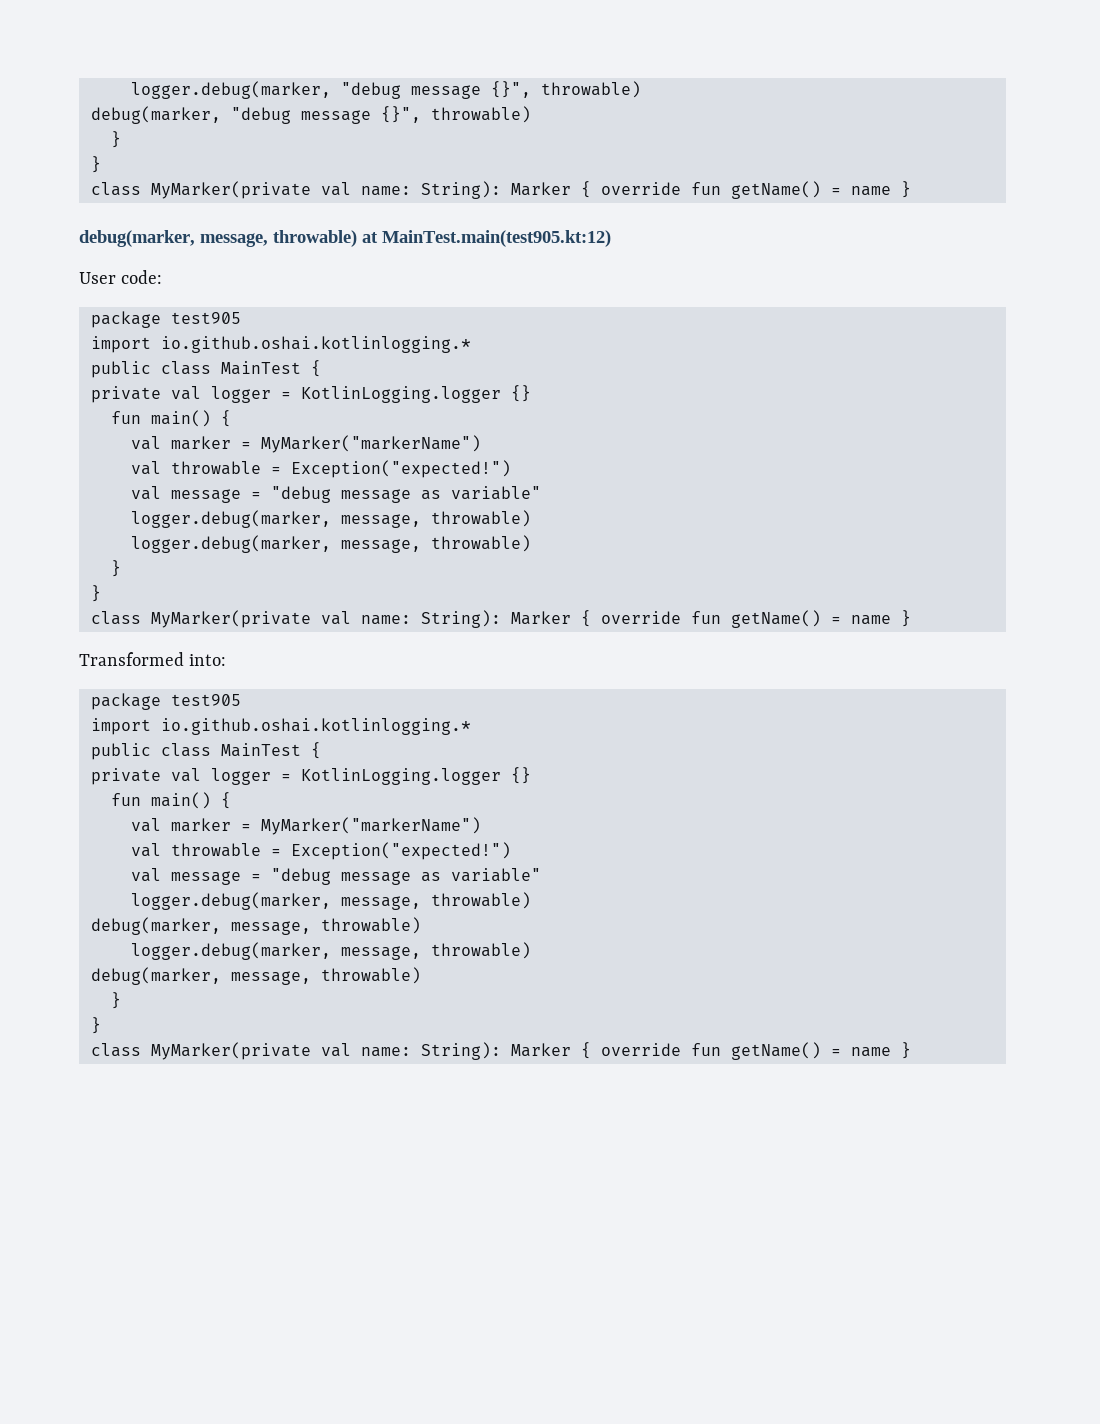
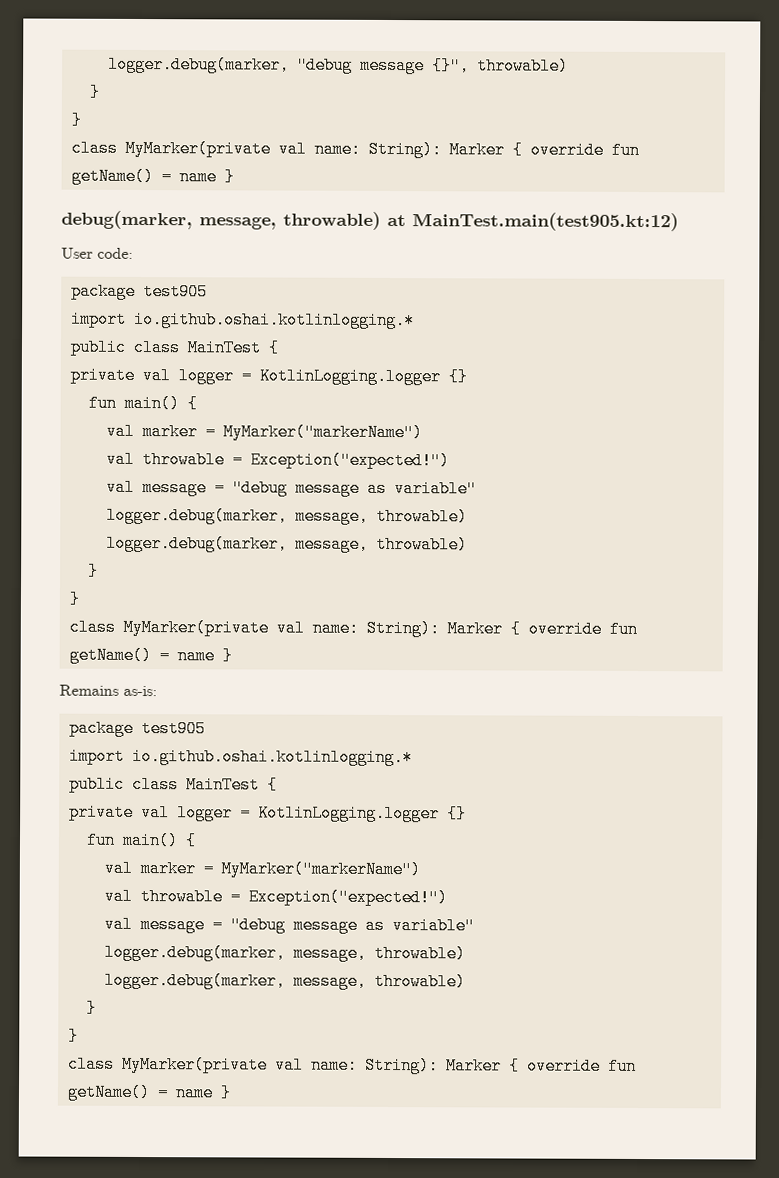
[90,106,531,124] // debug(marker, "debug message {}", throwable) -> (569, 66) none
[79,652,227,666] Transformed into: -> [59,684,157,697] Remains as-is:
[90,917,421,935] [130,942,531,960] [90,967,421,985] // debug(marker, message, throwable) // logger.debug(marker, message, throwable) // debug(marker, message, throwable) -> [103,971,466,991] // logger.debug(marker, message, throwable)

